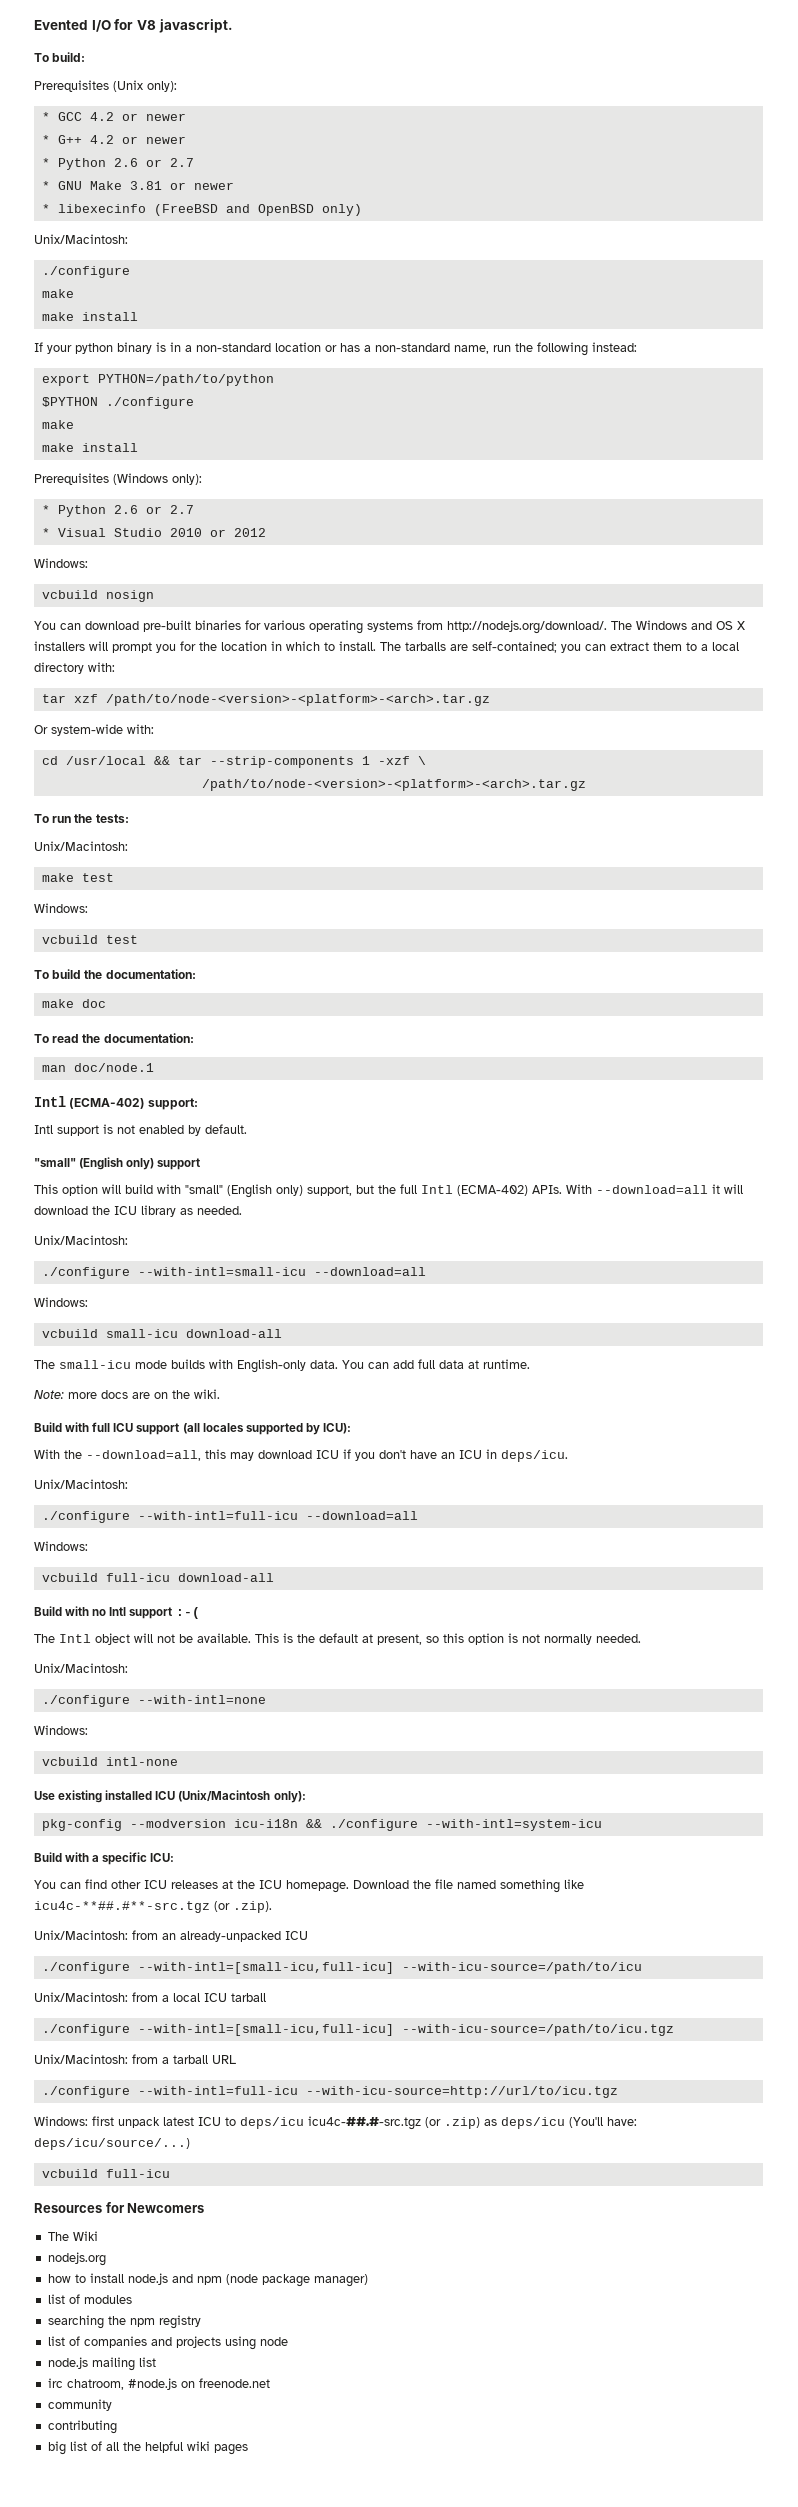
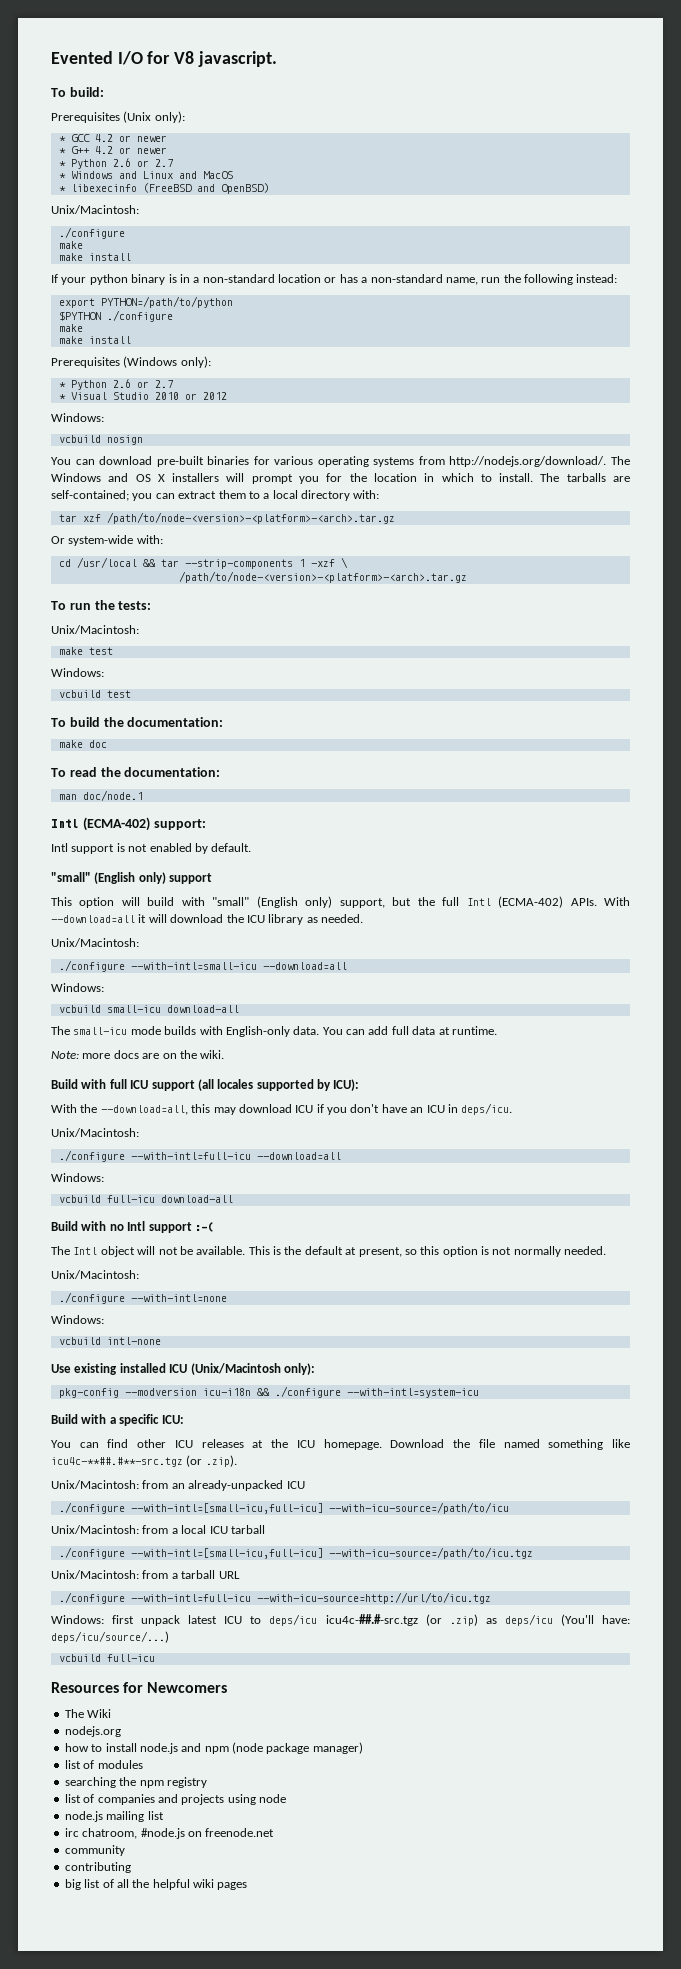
[57,181,234,190] GNU Make 3.81 or newer -> [70,171,233,179] Windows and Linux and MacOS
[257,204,362,216] OpenBSD only) -> [220,183,269,194] OpenBSD)

